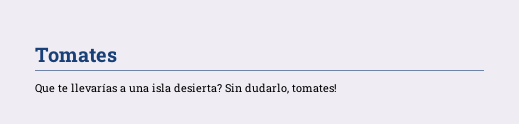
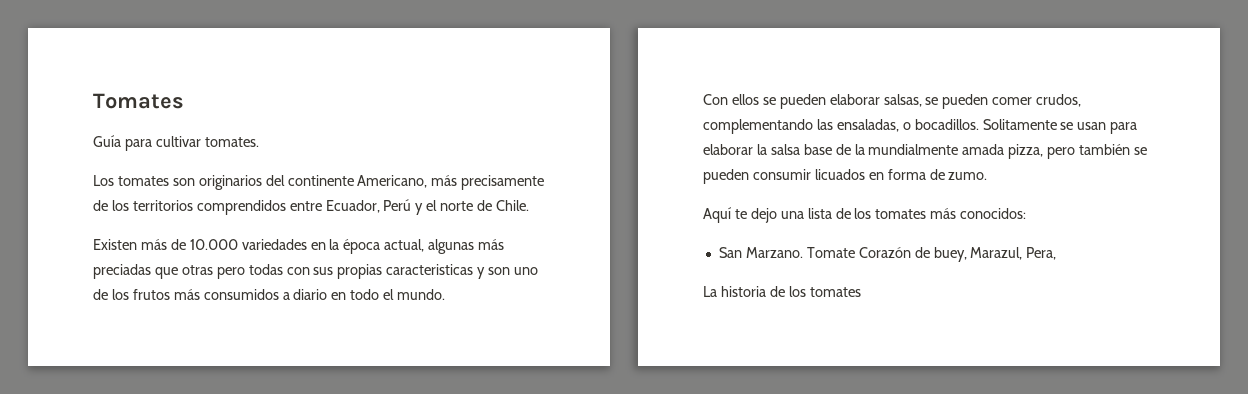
[35,83,337,94] Que te llevarías a una isla desierta? Sin dudarlo, tomates! -> [93,135,259,151] [93,175,545,190] [93,199,530,215] [93,239,505,254] [93,264,539,279] [93,289,446,300] [703,94,1082,109] [703,119,1138,134] [703,144,1148,159] [703,169,988,184] [703,207,1027,223] [718,247,1057,262] [703,286,861,297] Guía para cultivar tomates. // Los tomates son originarios del continente Americano, más precisamente de los territorios comprendidos entre Ecuador, Perú y el norte de Chile. // Existen más de 10.000 variedades en la época actual, algunas más preciadas que otras pero todas con sus propias caracteristicas y son uno de los frutos más consumidos a diario en todo el mundo. // Con ellos se pueden elaborar salsas, se pueden comer crudos, complementando las ensaladas, o bocadillos. Solitamente se usan para elaborar la salsa base de la mundialmente amada pizza, pero también se pueden consumir licuados en forma de zumo. // Aquí te dejo una lista de los tomates más conocidos: // San Marzano. Tomate Corazón de buey, Marazul, Pera, // La historia de los tomates

